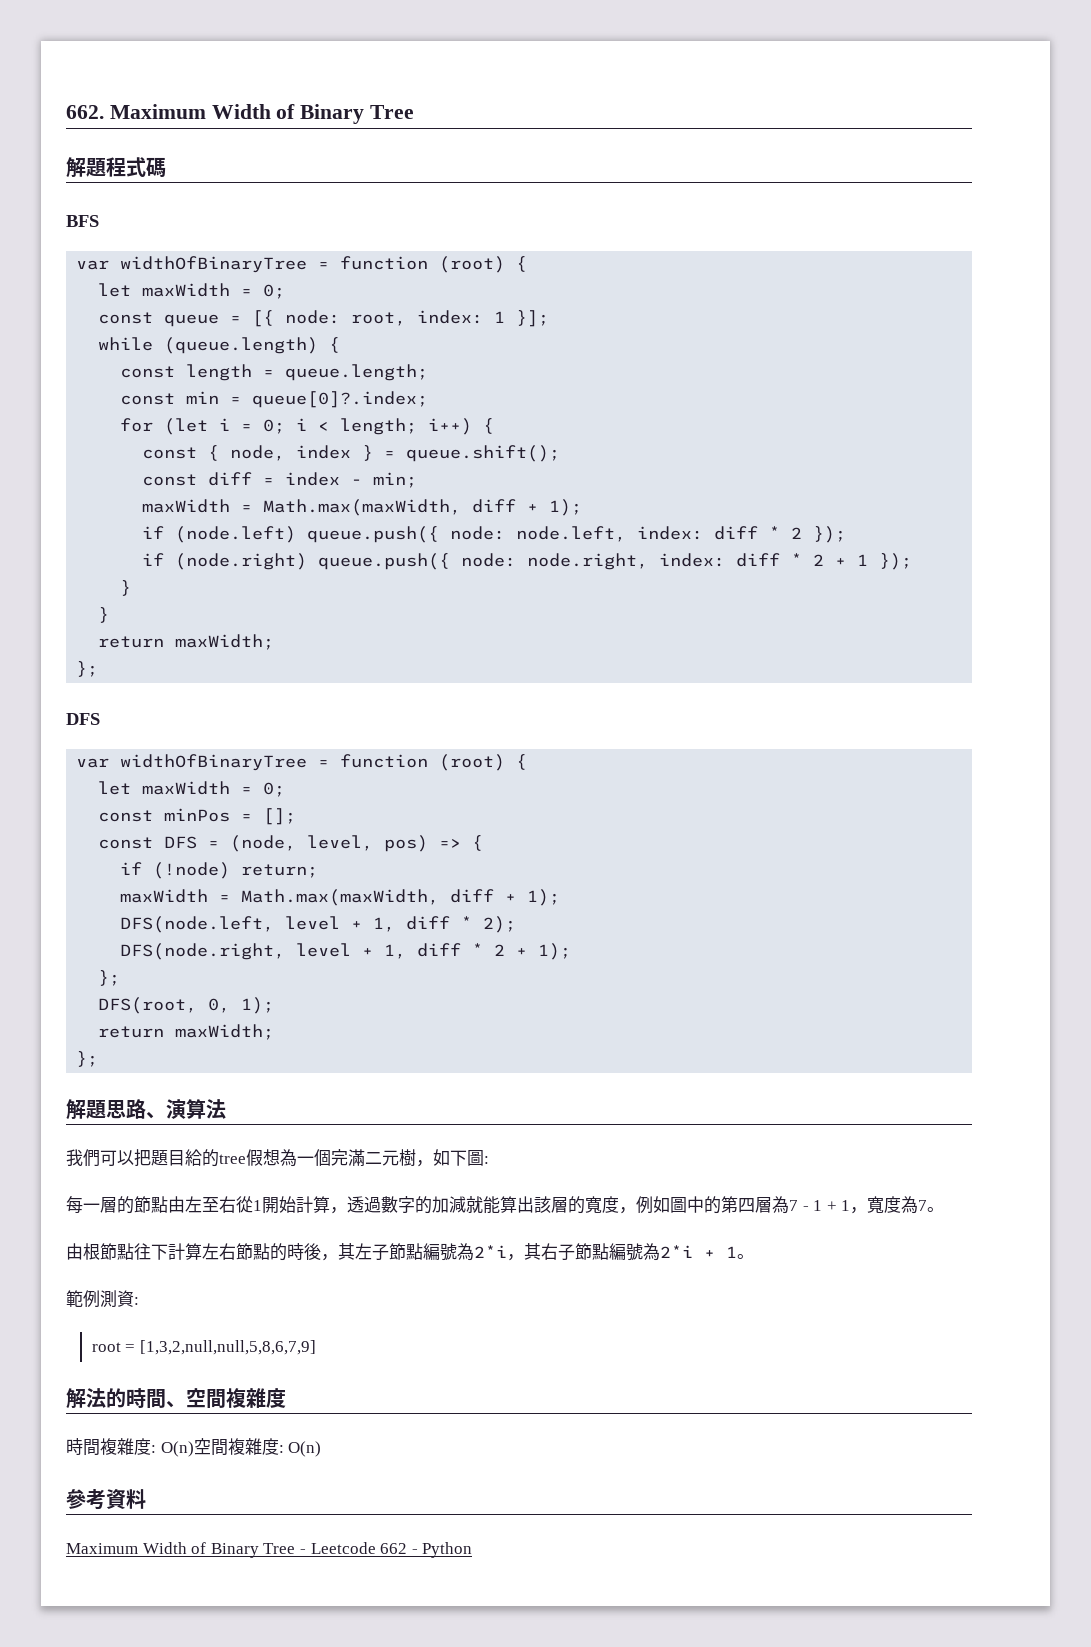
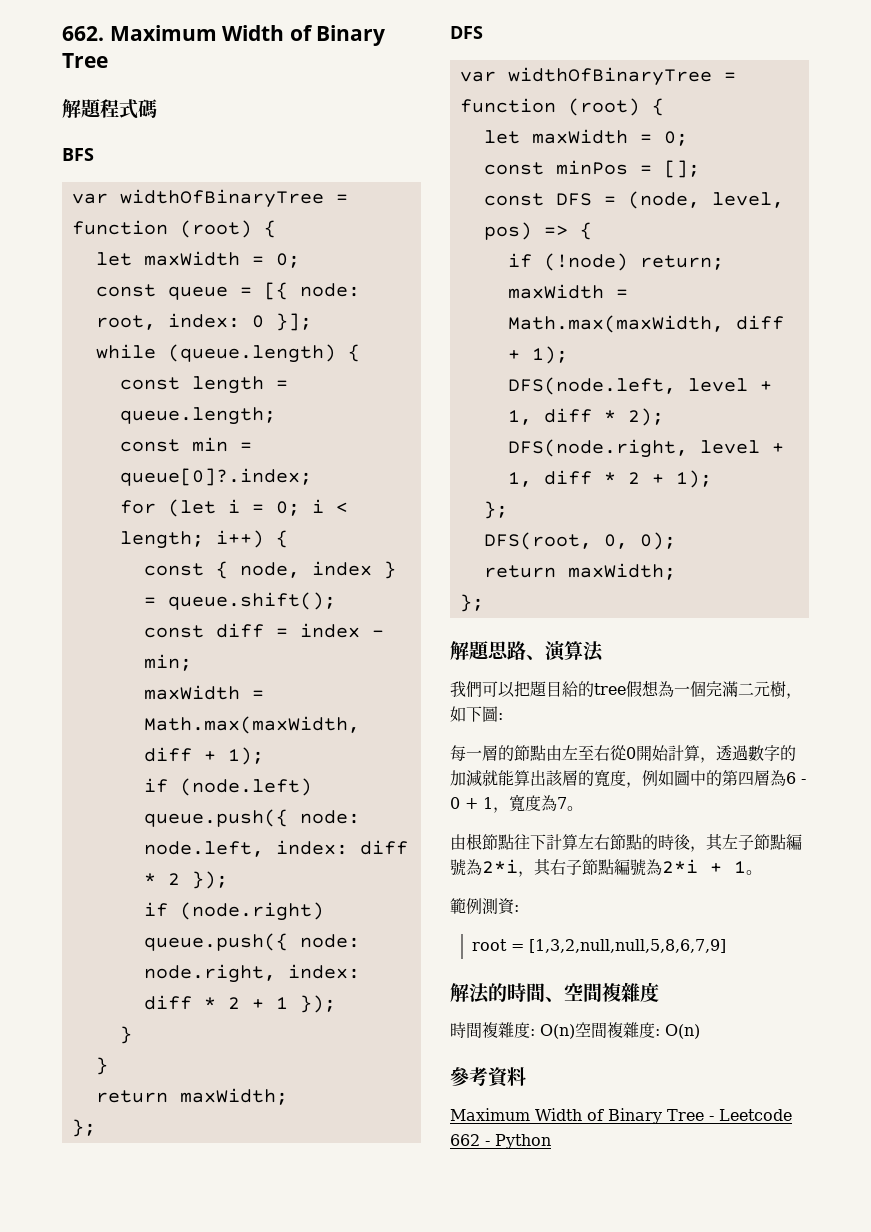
[494,311,506,323] 1 -> [251,315,264,328] 0
[241,997,275,1014] 1); -> [639,532,676,550] 0);
[253,1200,262,1211] 1 -> [626,747,636,759] 0
[789,1200,823,1211] 7 - 1 -> [786,772,806,784] [450,797,460,809] 6 - 0

